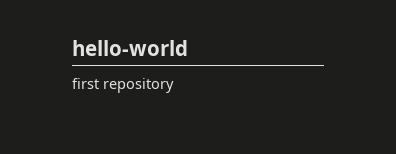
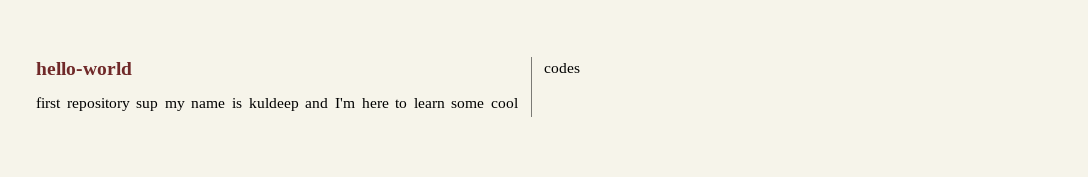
(174, 85) none -> [136,98,519,111] [544,63,580,73] sup my name is kuldeep and I'm here to learn some cool codes

